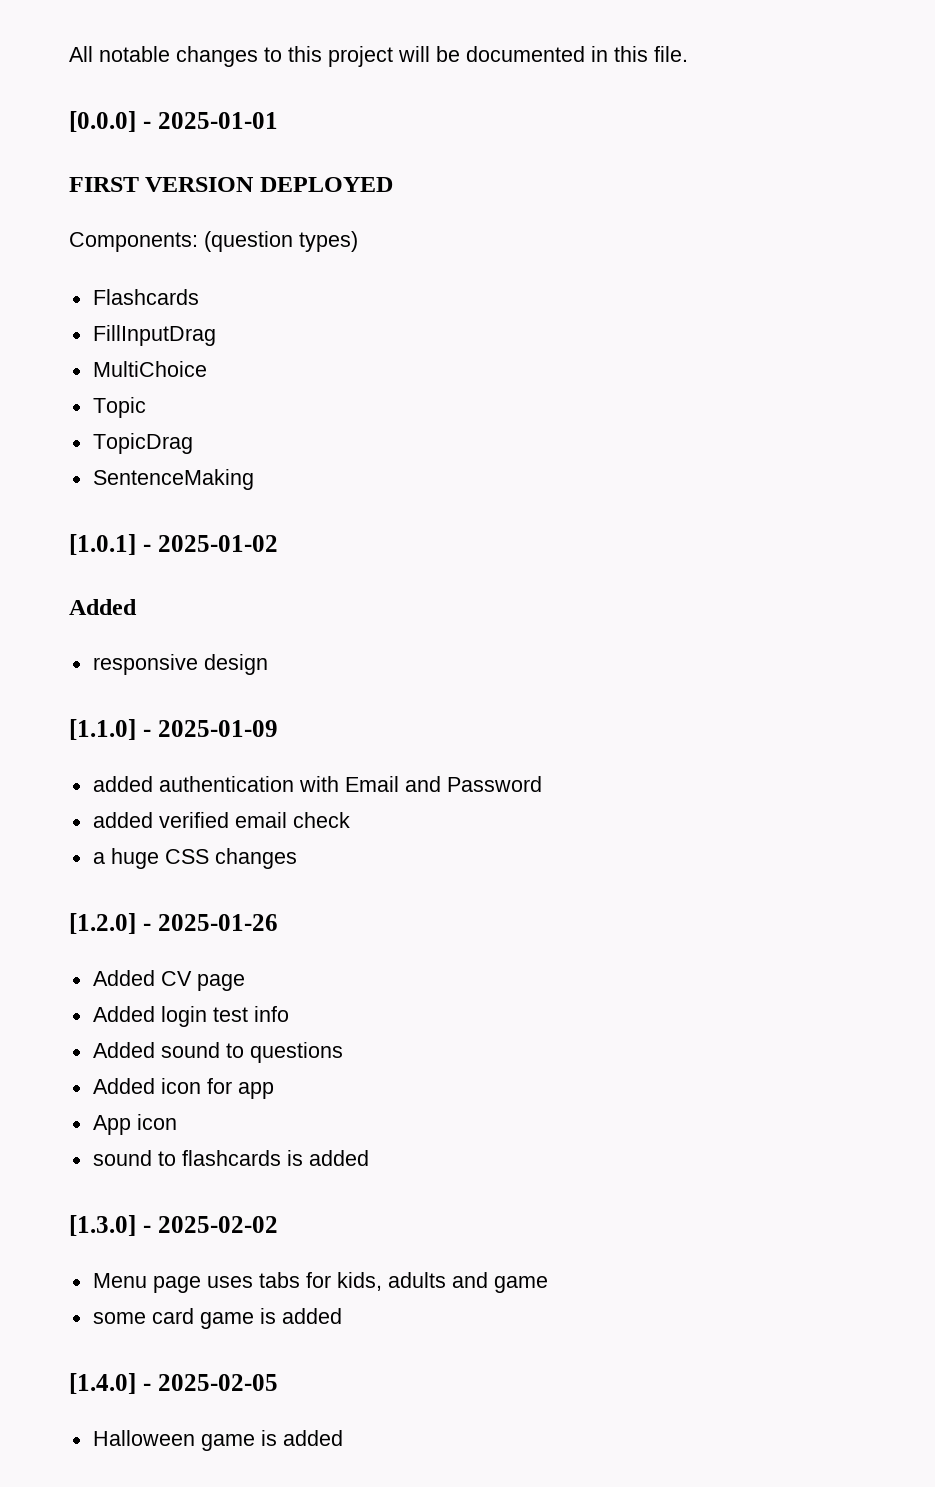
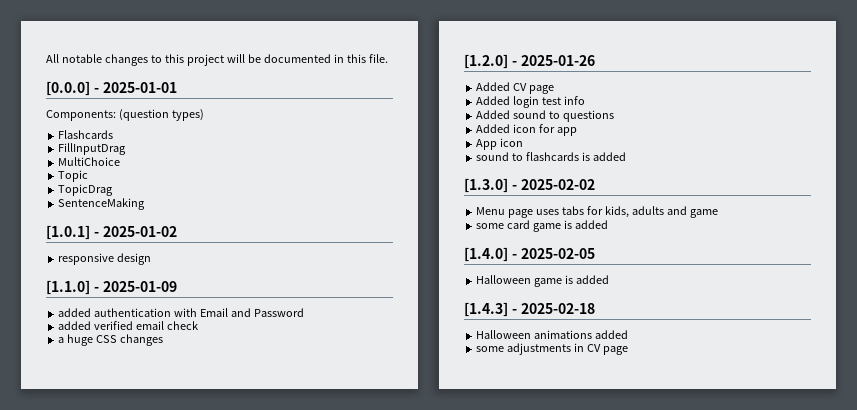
[69,177,393,192] // FIRST VERSION DEPLOYED -> (177, 87) none
[69,599,137,615] // Added -> (177, 231) none
(343, 1438) none -> [464,302,595,317] [476,330,629,339] [476,343,628,355] // [1.4.3] - 2025-02-18 // Halloween animations added // some adjustments in CV page

